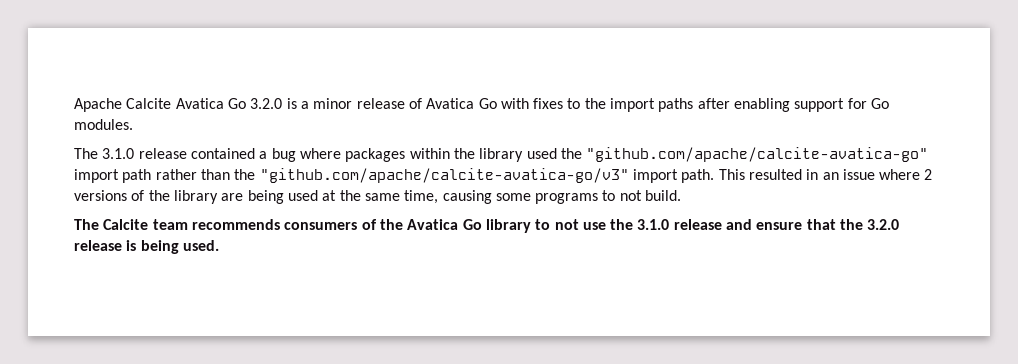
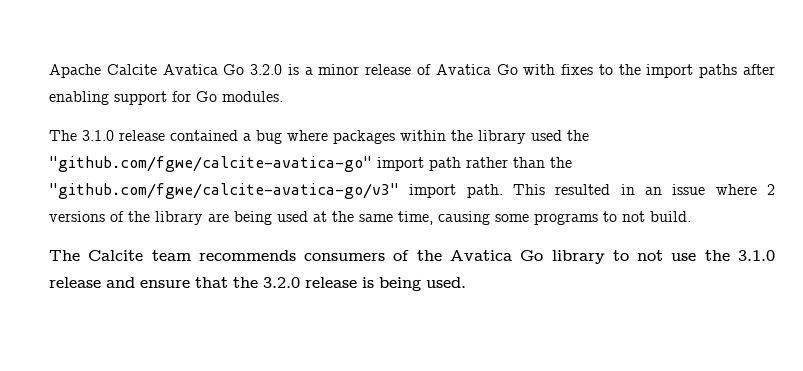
[586,147,929,162] "github.com/apache/calcite-avatica-go" -> [49,156,372,172] "github.com/fgwe/calcite-avatica-go"
[259,168,629,183] "github.com/apache/calcite-avatica-go/v3" -> [49,183,399,199] "github.com/fgwe/calcite-avatica-go/v3"

